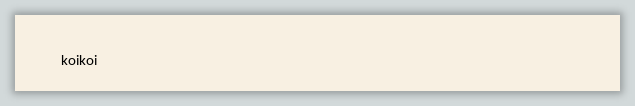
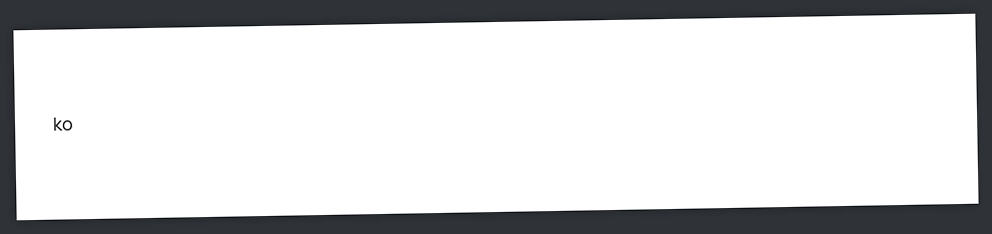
[61,55,97,65] koikoi -> [52,117,74,131] ko

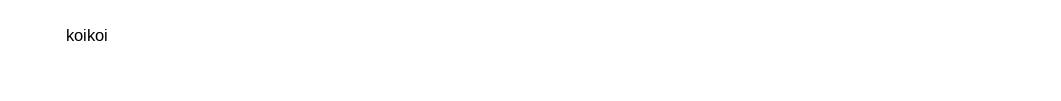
[52,117,74,131] ko -> [66,29,108,41] koikoi

